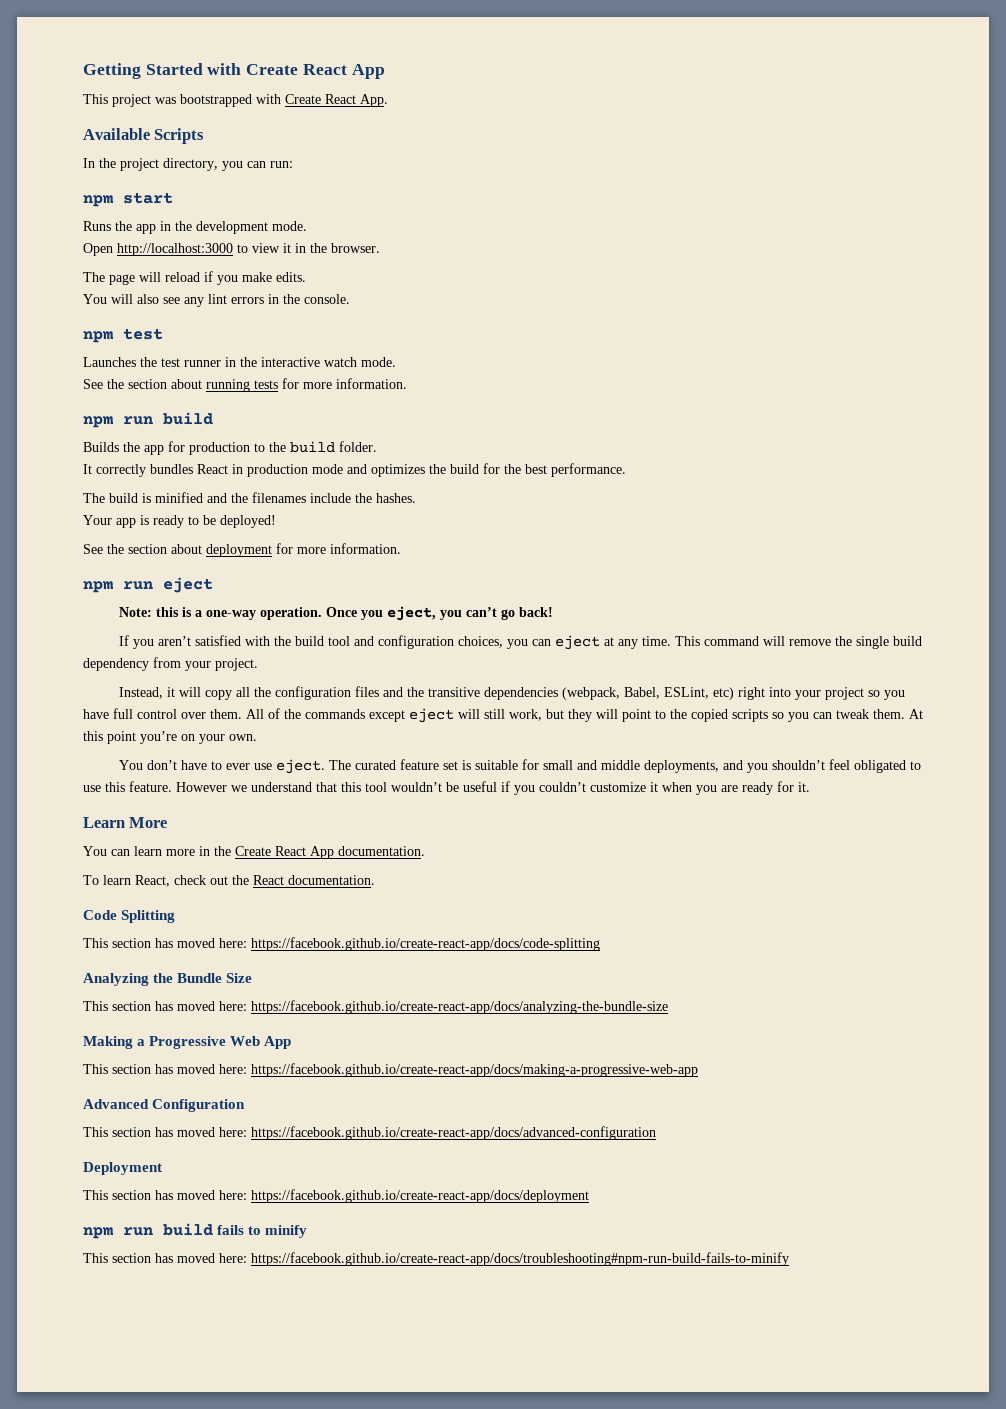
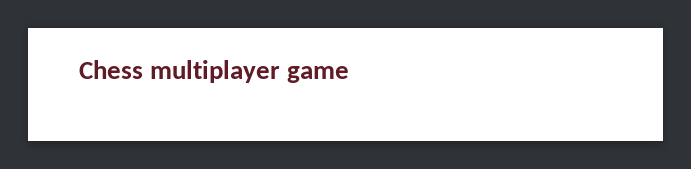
[83,63,385,79] [83,94,388,107] [83,128,205,144] [83,158,293,171] [83,192,173,207] [83,221,307,234] [83,243,380,256] [83,271,306,285] [83,294,350,307] [83,328,163,343] [83,357,396,367] [83,378,407,392] [83,412,213,428] [83,441,377,455] [83,463,626,477] [83,492,416,503] [83,515,276,528] [83,543,401,557] [83,577,213,593] [119,606,554,621] [119,635,923,650] [83,657,258,671] [119,686,906,700] [83,708,923,723] [83,731,257,744] [119,759,922,774] [83,781,810,795] [83,817,168,828] [83,846,425,859] [83,875,375,887] [83,910,176,923] [83,937,600,951] [83,973,253,986] [83,1000,668,1014] [83,1036,292,1049] [83,1063,698,1077] [83,1099,246,1112] [83,1126,656,1140] [83,1162,162,1175] [83,1189,589,1203] [83,1223,308,1239] [83,1252,789,1266] Getting Started with Create React App // This project was bootstrapped with Create React App. // Available Scripts // In the project directory, you can run: // npm start // Runs the app in the development mode. // Open http://localhost:3000 to view it in the browser. // The page will reload if you make edits. // You will also see any lint errors in the console. // npm test // Launches the test runner in the interactive watch mode. // See the section about running tests for more information. // npm run build // Builds the app for production to the build folder. // It correctly bundles React in production mode and optimizes the build for the best performance. // The build is minified and the filenames include the hashes. // Your app is ready to be deployed! // See the section about deployment for more information. // npm run eject // Note: this is a one-way operation. Once you eject, you can’t go back! // If you aren’t satisfied with the build tool and configuration choices, you can eject at any time. This command will remove the single build dependency from your project. // Instead, it will copy all the configuration files and the transitive dependencies (webpack, Babel, ESLint, etc) right into your project so you have full control over them. All of the commands except eject will still work, but they will point to the copied scripts so you can tweak them. At this point you’re on your own. // You don’t have to ever use eject. The curated feature set is suitable for small and middle deployments, and you shouldn’t feel obligated to use this feature. However we understand that this tool wouldn’t be useful if you couldn’t customize it when you are ready for it. // Learn More // You can learn more in the Create React App documentation. // To learn React, check out the React documentation. // Code Splitting // This section has moved here: https://facebook.github.io/create-react-app/docs/code-splitting // Analyzing the Bundle Size // This section has moved here: https://facebook.github.io/create-react-app/docs/analyzing-the-bundle-size // Making a Progressive Web App // This section has moved here: https://facebook.github.io/create-react-app/docs/making-a-progressive-web-app // Advanced Configuration // This section has moved here: https://facebook.github.io/create-react-app/docs/advanced-configuration // Deployment // This section has moved here: https://facebook.github.io/create-react-app/docs/deployment // npm run build fails to minify // This section has moved here: https://facebook.github.io/create-react-app/docs/troubleshooting#npm-run-build-fails-to-minify -> [79,60,350,83] Chess multiplayer game

